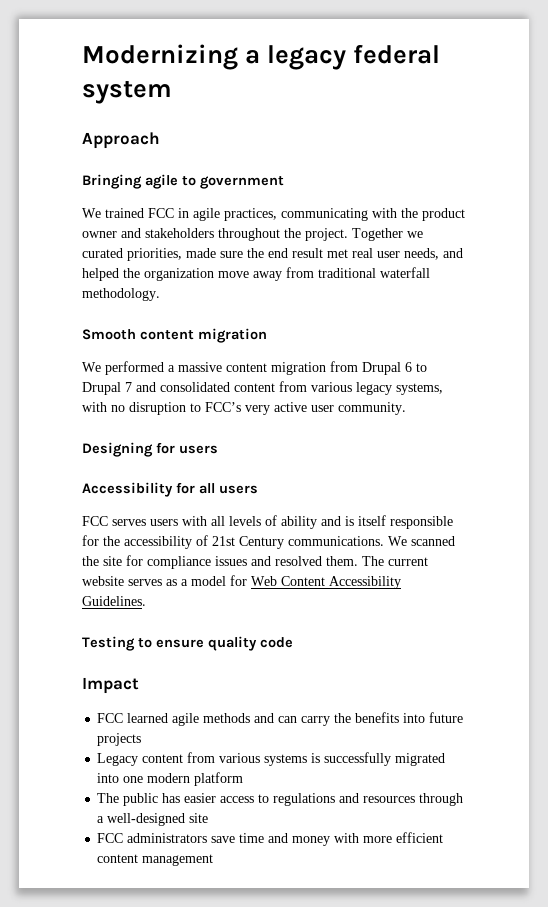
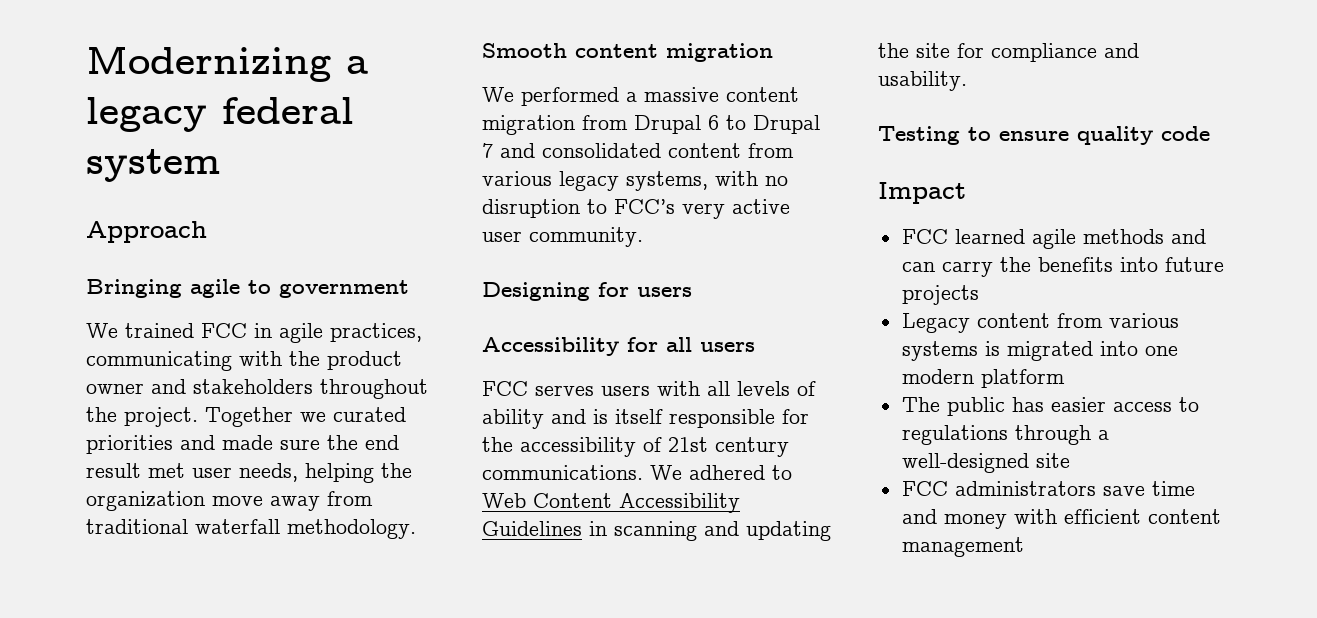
[127,248,182,261] priorities, -> [86,435,215,454] priorities and
[352,248,373,258] real -> (185, 470) none
[443,248,463,258] [82,268,119,281] and helped -> [305,463,374,483] helping
[239,536,284,549] Century -> [715,437,789,457] century
[411,536,455,546] [82,555,428,569] [82,575,401,589] [82,596,146,606] scanned the site for compliance issues and resolved them. The current website serves as a model for Web Content Accessibility Guidelines. -> [689,465,792,480] [482,493,740,513] [482,521,831,541] [878,43,1139,62] [878,71,967,91] adhered to Web Content Accessibility Guidelines in scanning and updating the site for compliance and usability.
[324,752,392,766] successfully -> (1000, 348) none
[339,793,416,803] and resources -> (1008, 435) none
[363,836,393,843] more -> (1057, 516) none

